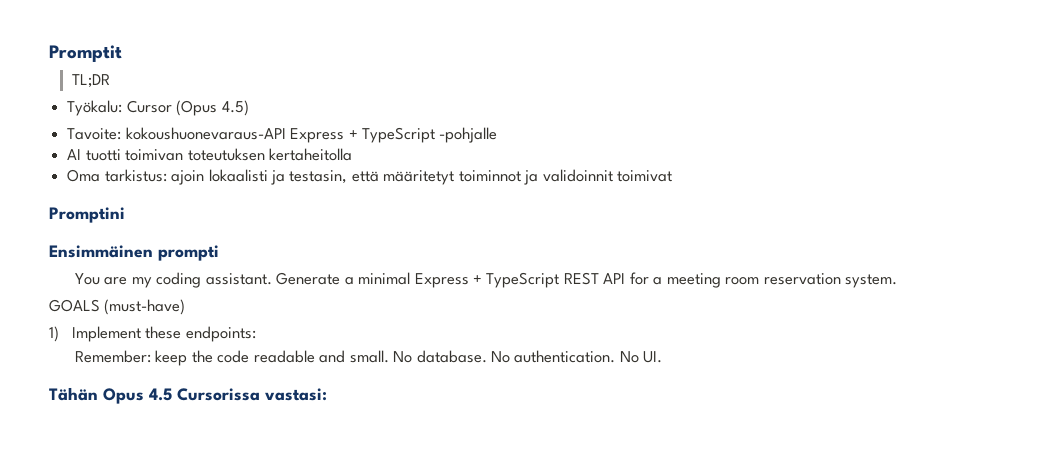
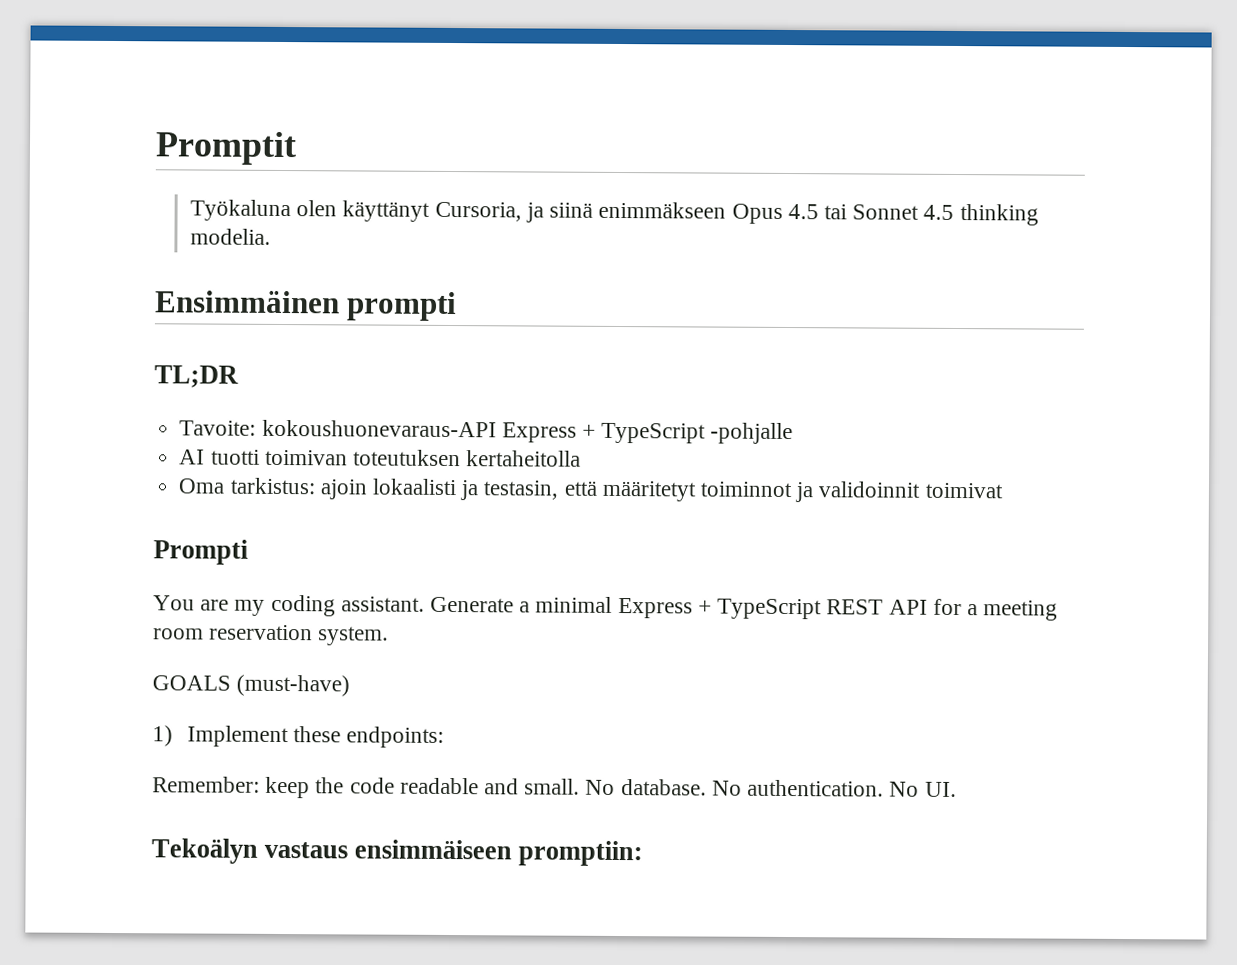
[71,74,110,88] [67,100,249,116] TL;DR // Työkalu: Cursor (Opus 4.5) -> [190,199,1039,226] [190,228,272,245] [155,290,458,322] [154,365,239,388] Työkaluna olen käyttänyt Cursoria, ja siinä enimmäkseen Opus 4.5 tai Sonnet 4.5 thinking modelia. // Ensimmäinen prompti // TL;DR
[49,207,125,223] [49,245,219,261] Promptini // Ensimmäinen prompti -> [153,539,248,565] Prompti
[49,387,327,404] Tähän Opus 4.5 Cursorissa vastasi: -> [151,838,644,867] Tekoälyn vastaus ensimmäiseen promptiin:

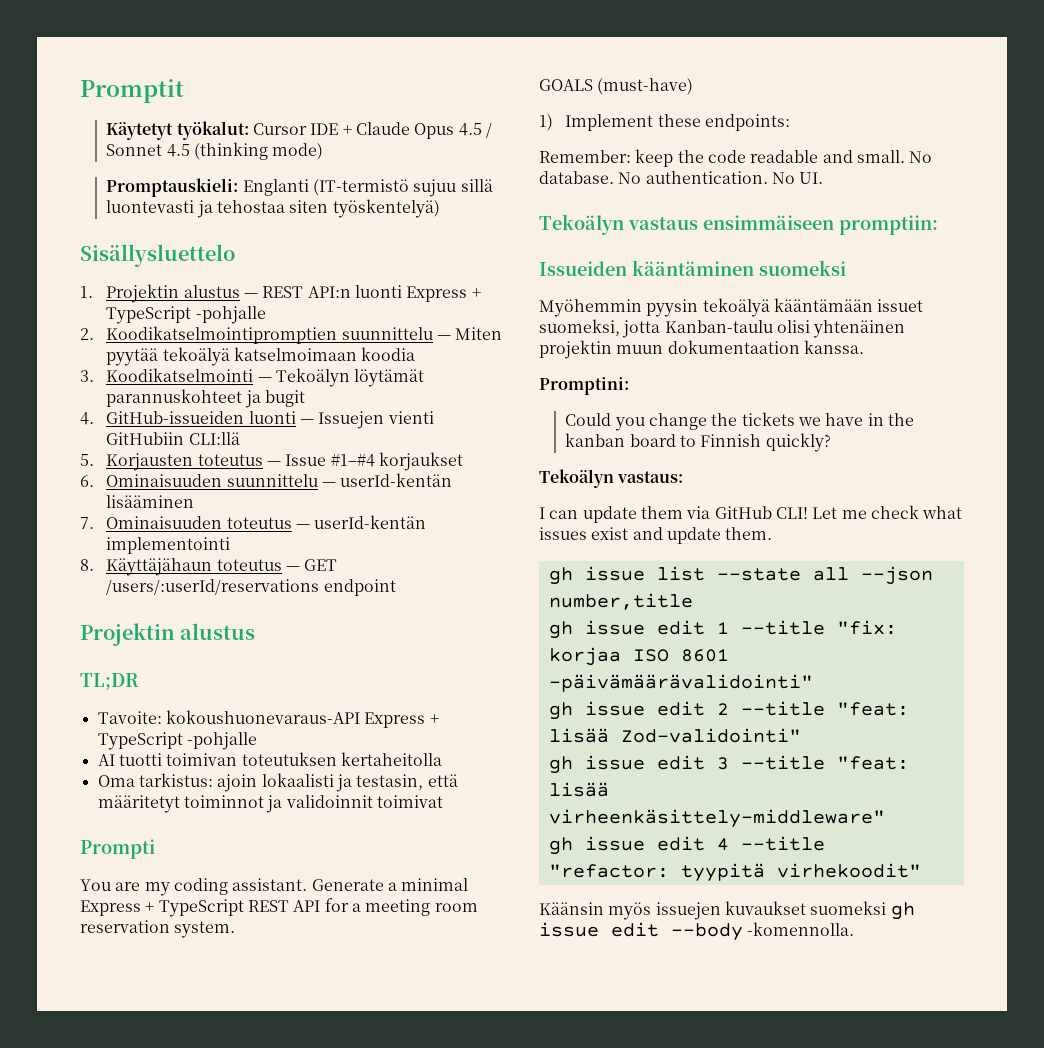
[190,199,727,223] Työkaluna olen käyttänyt Cursoria, ja siinä enimmäkseen -> [106,121,410,140] Käytetyt työkalut: Cursor IDE + Claude
[823,204,847,220] tai -> [485,122,492,138] /
[959,204,1039,226] [190,228,272,245] [155,290,458,322] thinking modelia. // Ensimmäinen prompti -> [193,142,324,160] [106,178,493,197] [106,199,440,218] [80,244,235,267] [80,284,481,303] [106,306,266,324] [80,326,503,344] [106,347,416,366] [80,368,425,387] [106,389,305,408] [80,411,434,429] [106,432,240,445] [80,452,463,471] [80,473,453,487] [106,495,195,508] [80,515,427,529] [106,537,231,554] [80,558,338,576] [106,579,396,596] [80,623,256,646] (thinking mode) // Promptauskieli: Englanti (IT-termistö sujuu sillä luontevasti ja tehostaa siten työskentelyä) // Sisällysluettelo // 1. Projektin alustus — REST API:n luonti Express + TypeScript -pohjalle // 2. Koodikatselmointipromptien suunnittelu — Miten pyytää tekoälyä katselmoimaan koodia // 3. Koodikatselmointi — Tekoälyn löytämät parannuskohteet ja bugit // 4. GitHub-issueiden luonti — Issuejen vienti GitHubiin CLI:llä // 5. Korjausten toteutus — Issue #1–#4 korjaukset // 6. Ominaisuuden suunnittelu — userId-kentän lisääminen // 7. Ominaisuuden toteutus — userId-kentän implementointi // 8. Käyttäjähaun toteutus — GET /users/:userId/reservations endpoint // Projektin alustus
(644, 853) none -> [539,260,846,276] [539,298,924,317] [539,319,906,338] [539,340,864,359] [539,377,629,395] [565,412,914,431] [565,433,831,452] [539,469,684,488] [539,505,963,523] [539,527,773,544] [548,566,933,585] [548,593,693,610] [548,620,897,639] [548,647,729,666] [548,674,813,692] [548,701,909,720] [548,728,801,743] [548,755,909,774] [548,782,609,797] [548,809,885,828] [548,836,825,855] [548,863,921,882] [539,901,915,920] [539,922,855,941] // Issueiden kääntäminen suomeksi // Myöhemmin pyysin tekoälyä kääntämään issuet suomeksi, jotta Kanban-taulu olisi yhtenäinen projektin muun dokumentaation kanssa. // Promptini: // Could you change the tickets we have in the kanban board to Finnish quickly? // Tekoälyn vastaus: // I can update them via GitHub CLI! Let me check what issues exist and update them. // gh issue list --state all --json number,title // gh issue edit 1 --title "fix: korjaa ISO 8601 -päivämäärävalidointi" // gh issue edit 2 --title "feat: lisää Zod-validointi" // gh issue edit 3 --title "feat: lisää virheenkäsittely-middleware" // gh issue edit 4 --title "refactor: tyypitä virhekoodit" // Käänsin myös issuejen kuvaukset suomeksi gh issue edit --body -komennolla.

